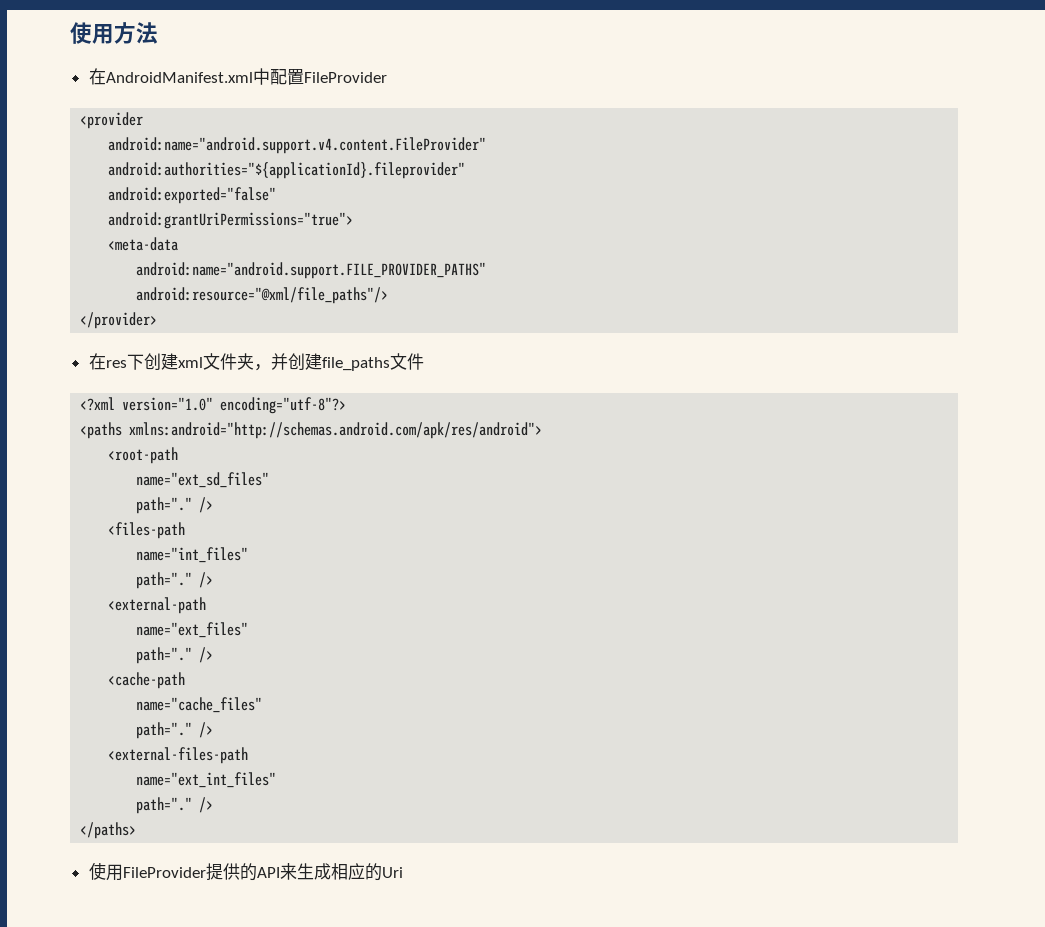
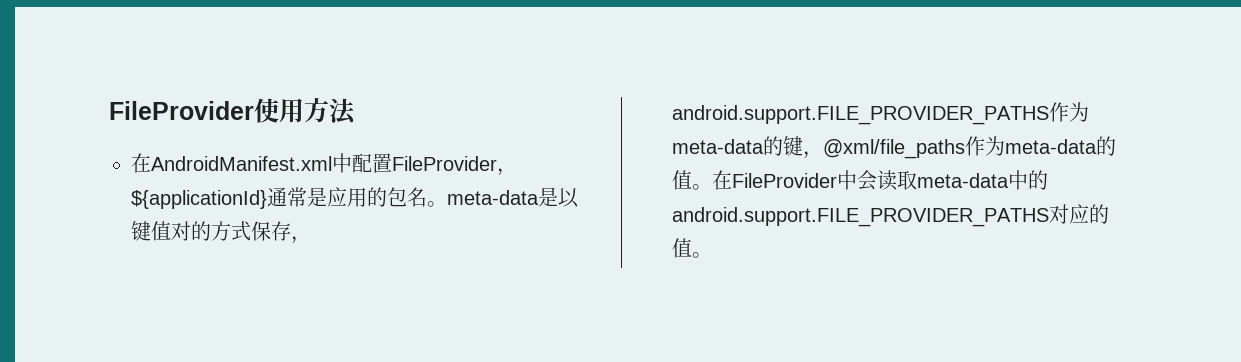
(70, 33) none -> [109,101,254,120] FileProvider
[80,112,144,129] [108,137,487,154] [108,162,466,179] [108,187,277,204] [108,212,354,229] [108,237,179,251] [136,262,487,279] [136,287,389,304] [80,312,158,329] [88,353,424,371] [80,397,347,414] [80,422,543,439] [108,447,179,464] [136,472,270,488] [136,497,214,514] [108,522,186,539] [136,547,249,563] [136,572,214,589] [108,597,207,614] [136,622,249,638] [136,647,214,664] [108,672,186,689] [136,697,263,713] [136,722,214,739] [108,747,249,764] [136,772,277,788] [136,797,214,814] [80,822,137,839] [88,862,403,881] // <provider // android:name="android.support.v4.content.FileProvider" // android:authorities="${applicationId}.fileprovider" // android:exported="false" // android:grantUriPermissions="true"> // <meta-data // android:name="android.support.FILE_PROVIDER_PATHS" // android:resource="@xml/file_paths"/> // </provider> // 在res下创建xml文件夹，并创建file_paths文件 // <?xml version="1.0" encoding="utf-8"?> // <paths xmlns:android="http://schemas.android.com/apk/res/android"> // <root-path // name="ext_sd_files" // path="." /> // <files-path // name="int_files" // path="." /> // <external-path // name="ext_files" // path="." /> // <cache-path // name="cache_files" // path="." /> // <external-files-path // name="ext_int_files" // path="." /> // </paths> // 使用FileProvider提供的API来生成相应的Uri -> [497,168,517,176] [131,187,579,209] [131,221,311,244] [672,102,1089,125] [672,136,1116,159] [672,170,1048,191] [672,204,1109,227] [672,238,712,258] ，${applicationId}通常是应用的包名。meta-data是以键值对的方式保存，android.support.FILE_PROVIDER_PATHS作为meta-data的键，@xml/file_paths作为meta-data的值。在FileProvider中会读取meta-data中的android.support.FILE_PROVIDER_PATHS对应的值。

